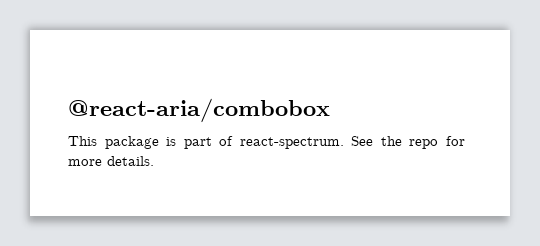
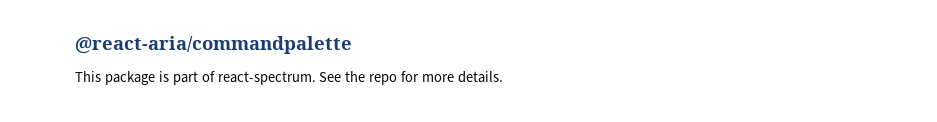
[68,98,330,123] @react-aria/combobox -> [75,36,352,54] @react-aria/commandpalette

